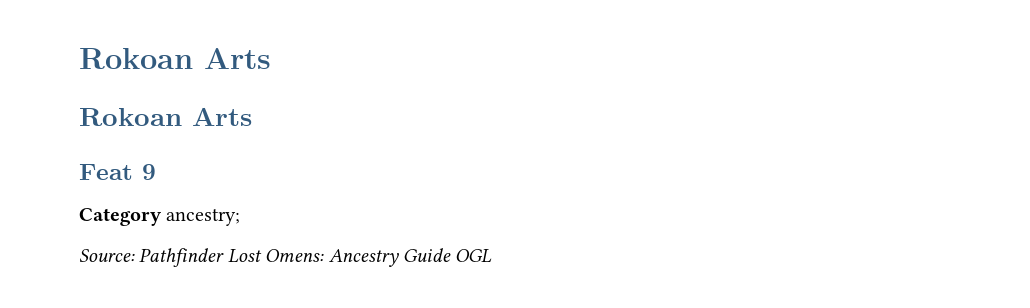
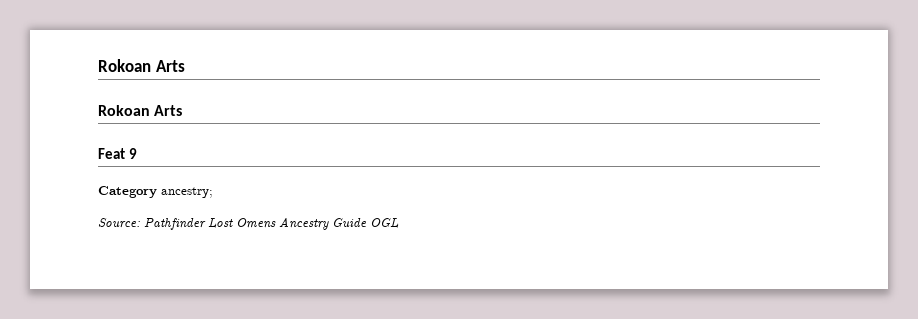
[265,249,325,262] Omens: -> [236,218,276,228] Omens

